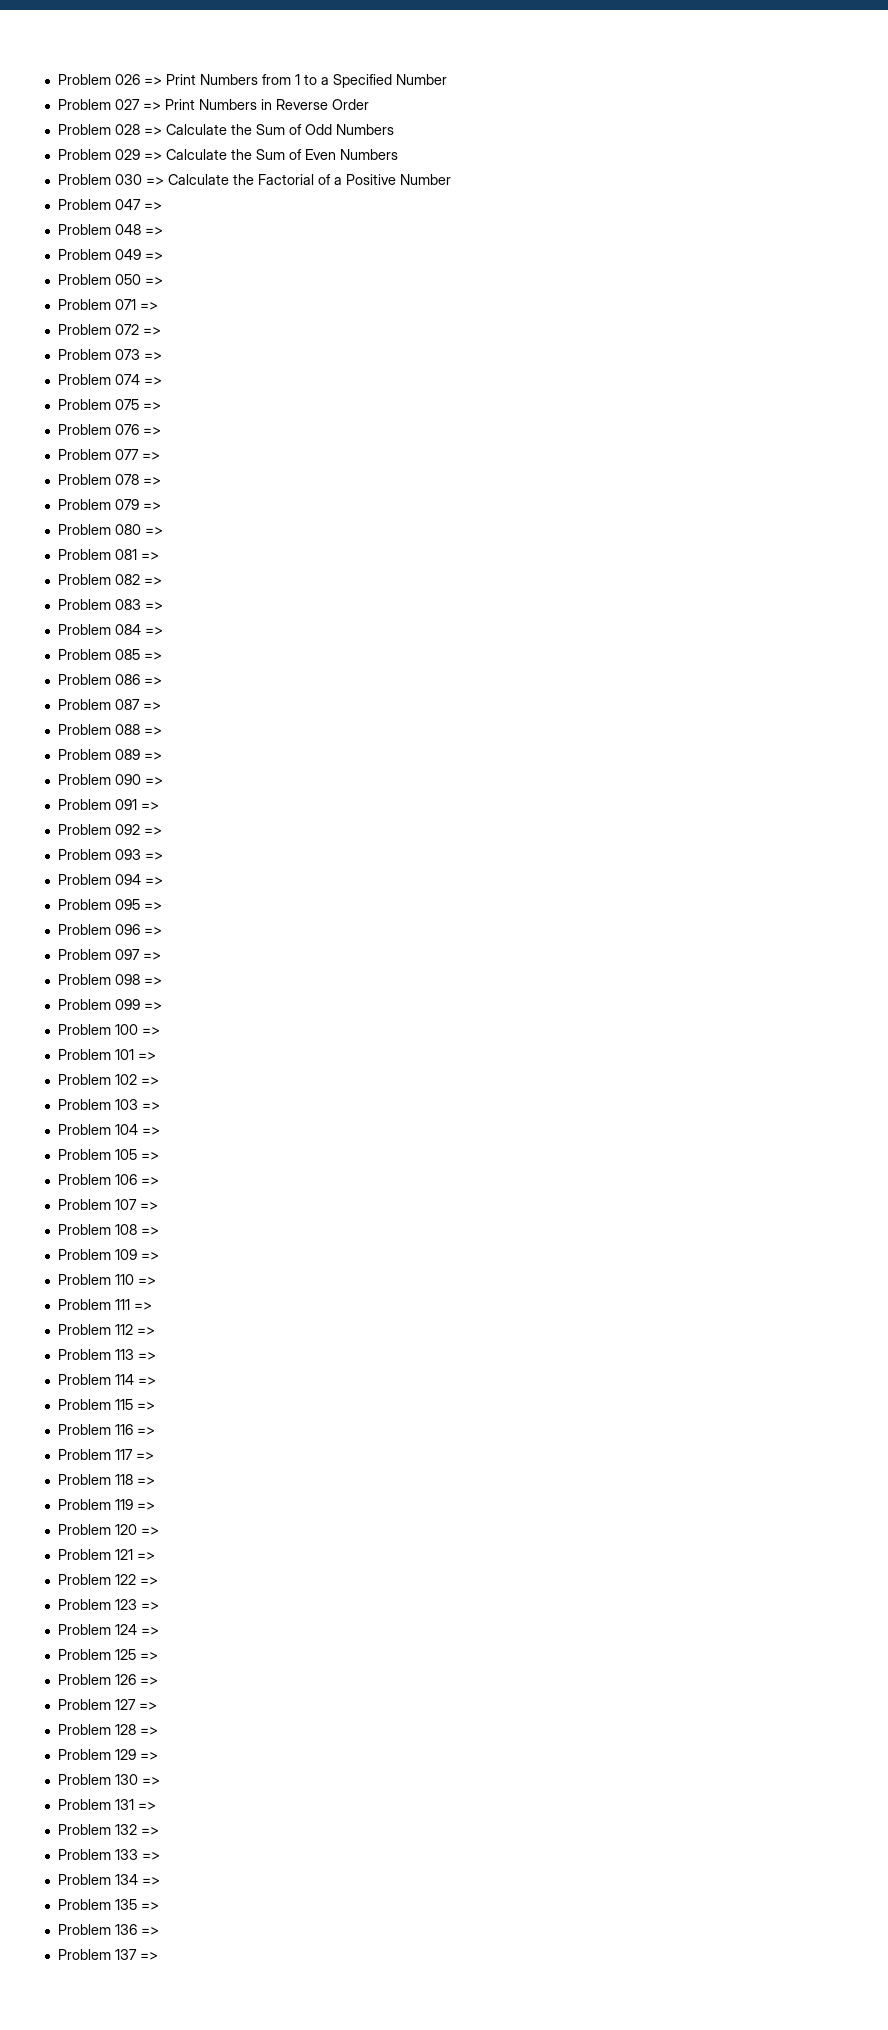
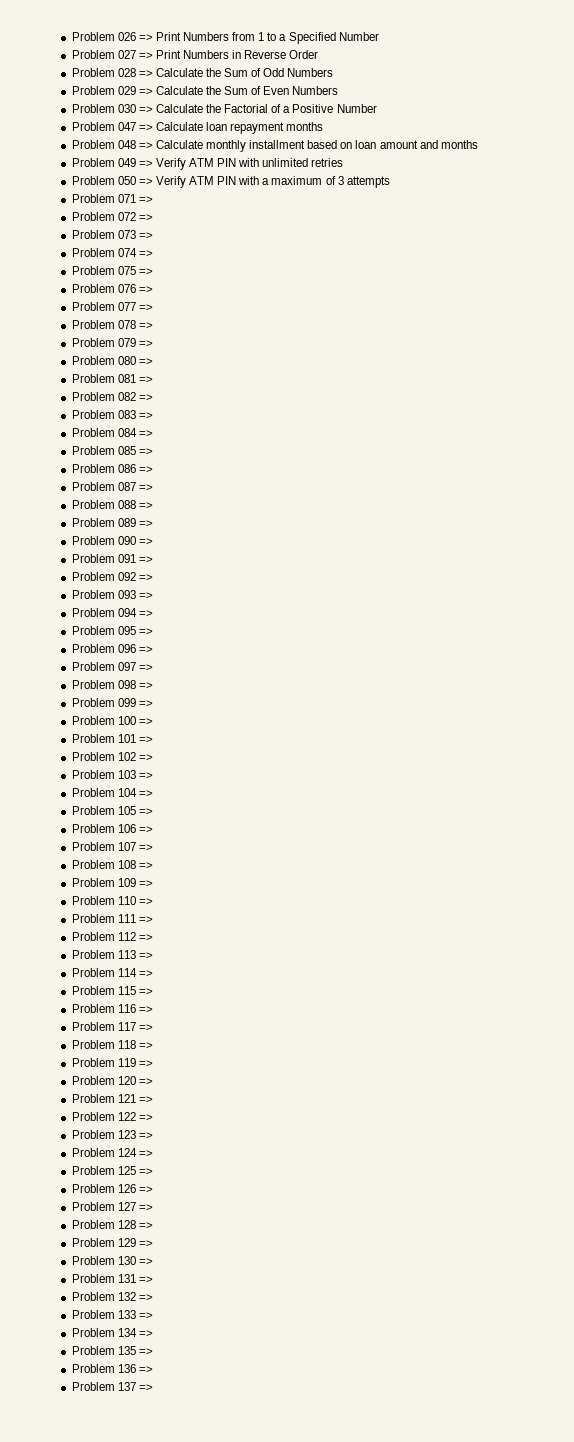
(162, 206) none -> [155,122,324,134] Calculate loan repayment months
[57,249,163,260] [57,274,163,285] // Problem 049 => // Problem 050 => -> [155,140,478,152] [71,158,344,170] [71,176,390,188] Calculate monthly installment based on loan amount and months // Problem 049 => Verify ATM PIN with unlimited retries // Problem 050 => Verify ATM PIN with a maximum of 3 attempts

